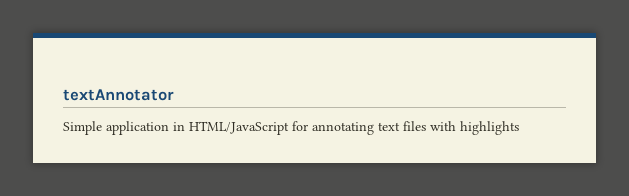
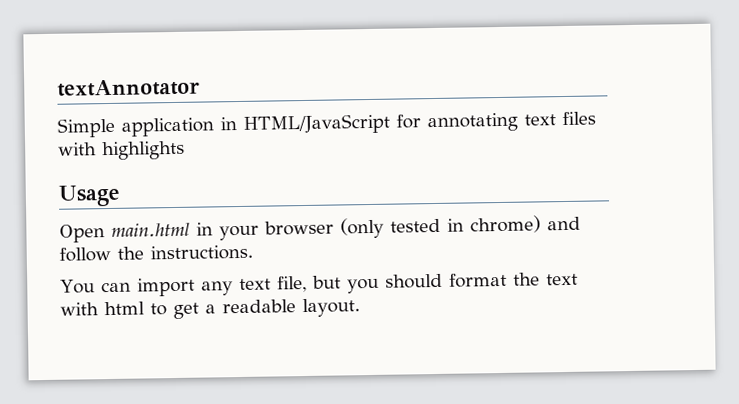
(519, 128) none -> [58,184,121,207] [59,215,581,243] [59,244,253,262] [60,272,578,297] [60,298,360,320] // Usage // Open main.html in your browser (only tested in chrome) and follow the instructions. // You can import any text file, but you should format the text with html to get a readable layout.

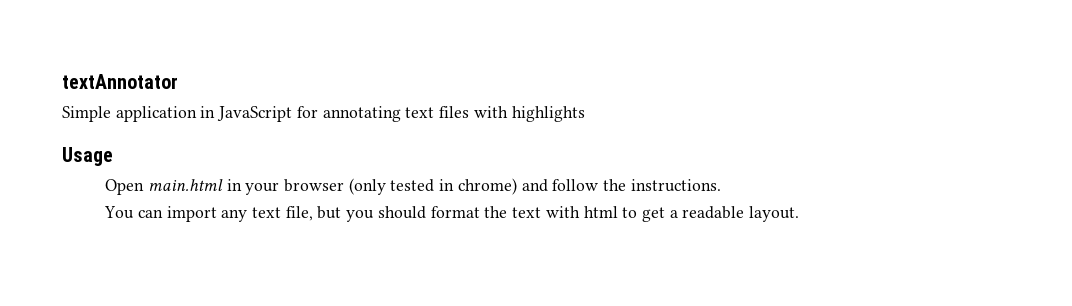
[243,113,390,135] HTML/JavaScript -> [217,106,293,122] JavaScript

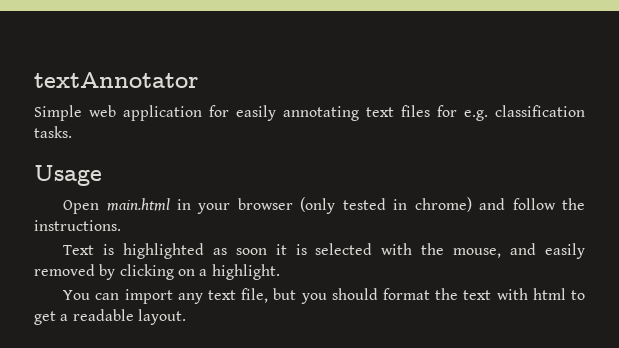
[115,106,585,122] application in JavaScript for annotating text files with highlights -> [89,105,585,121] [34,126,72,138] web application for easily annotating text files for e.g. classification tasks.
(721, 185) none -> [63,243,585,259] [34,264,280,280] // Text is highlighted as soon it is selected with the mouse, and easily removed by clicking on a highlight.

